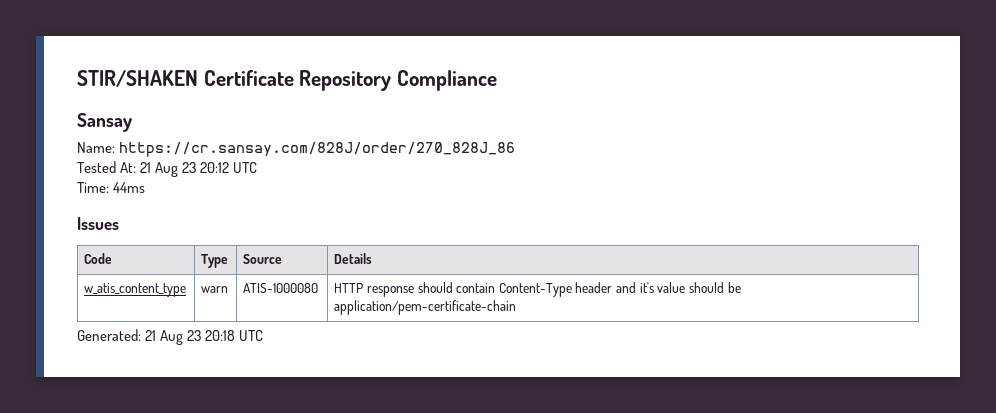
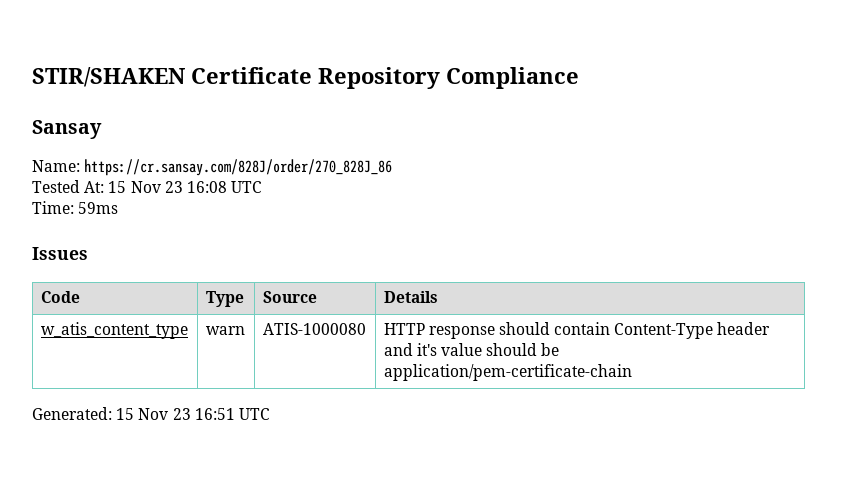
[140,162,230,177] 21 Aug 23 20:12 -> [108,181,227,193] 15 Nov 23 16:08
[113,182,146,193] 44ms -> [78,202,119,214] 59ms
[145,330,236,345] 21 Aug 23 20:18 -> [116,408,235,420] 15 Nov 23 16:51

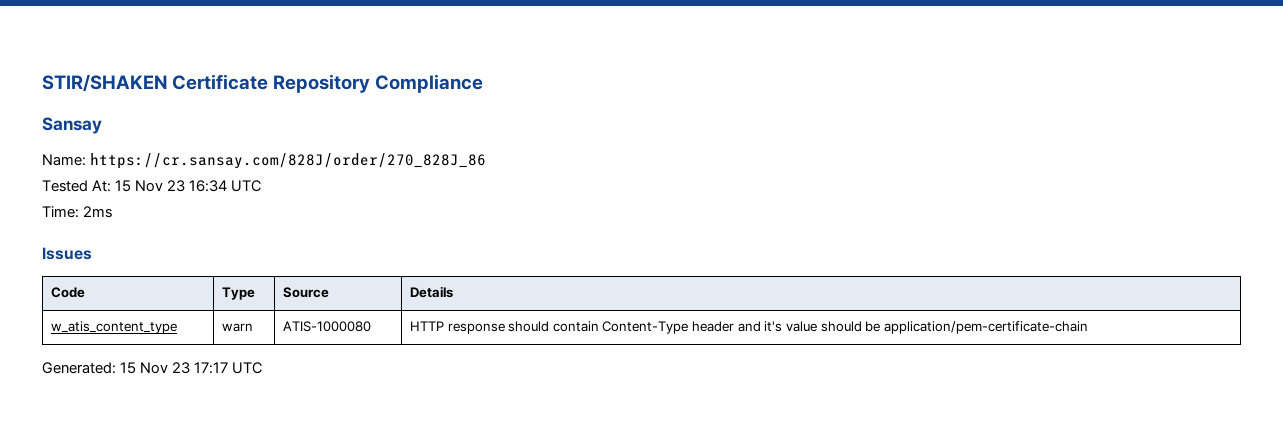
[186,181,227,193] 16:08 -> [189,180,228,192] 16:34
[78,202,119,214] 59ms -> [83,206,113,218] 2ms
[194,408,235,420] 16:51 -> [194,362,229,374] 17:17

